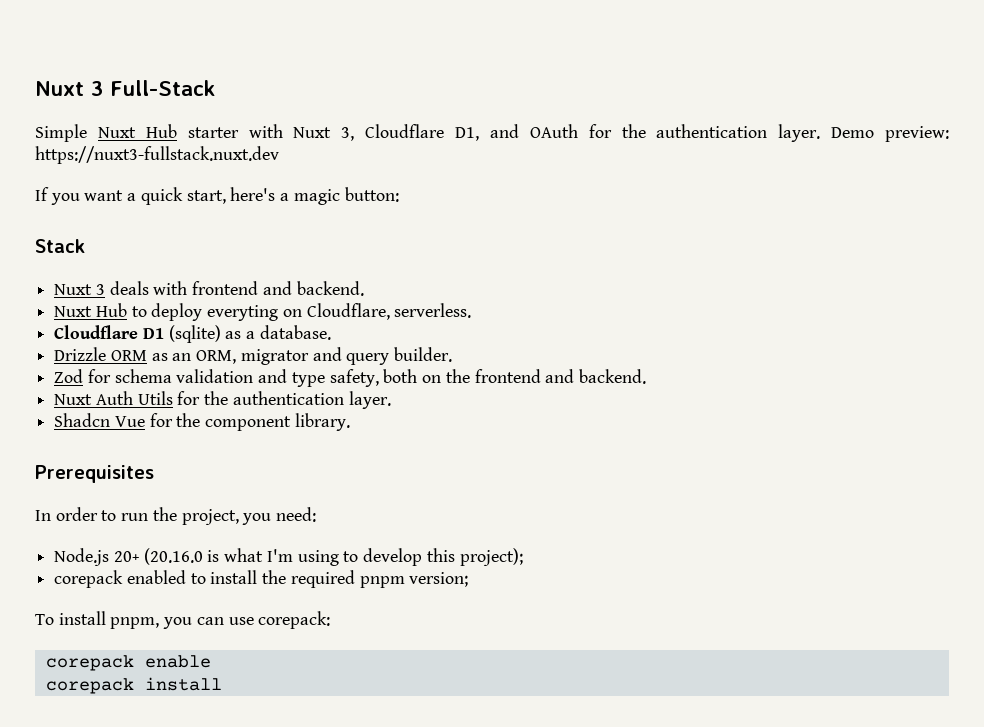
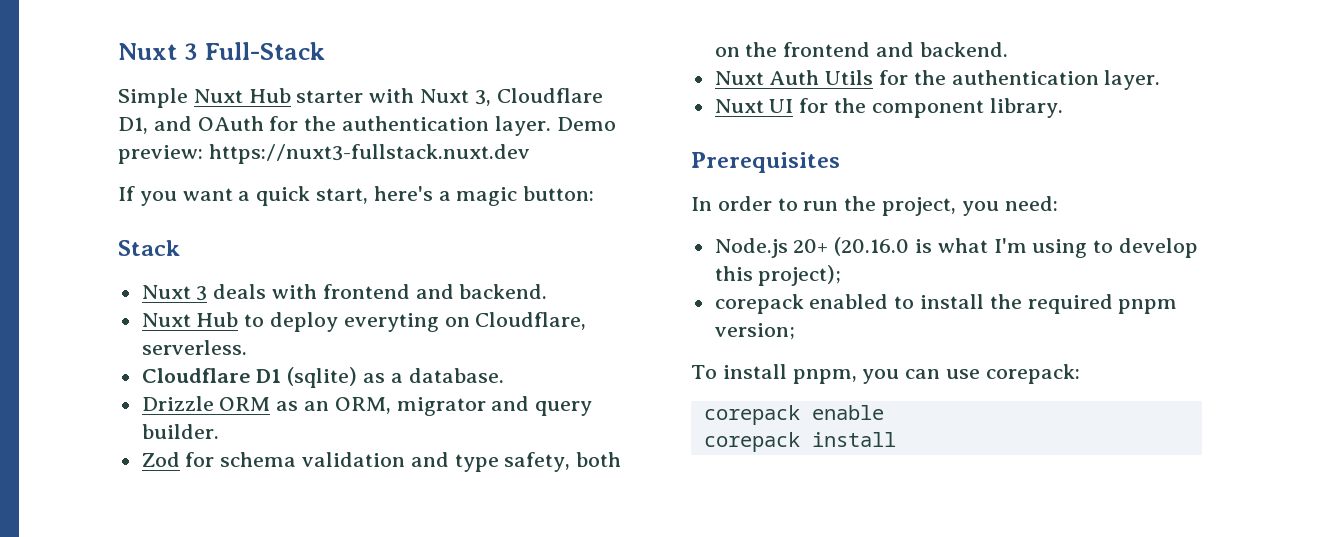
[54,413,145,427] Shadcn Vue -> [714,99,794,113] Nuxt UI

